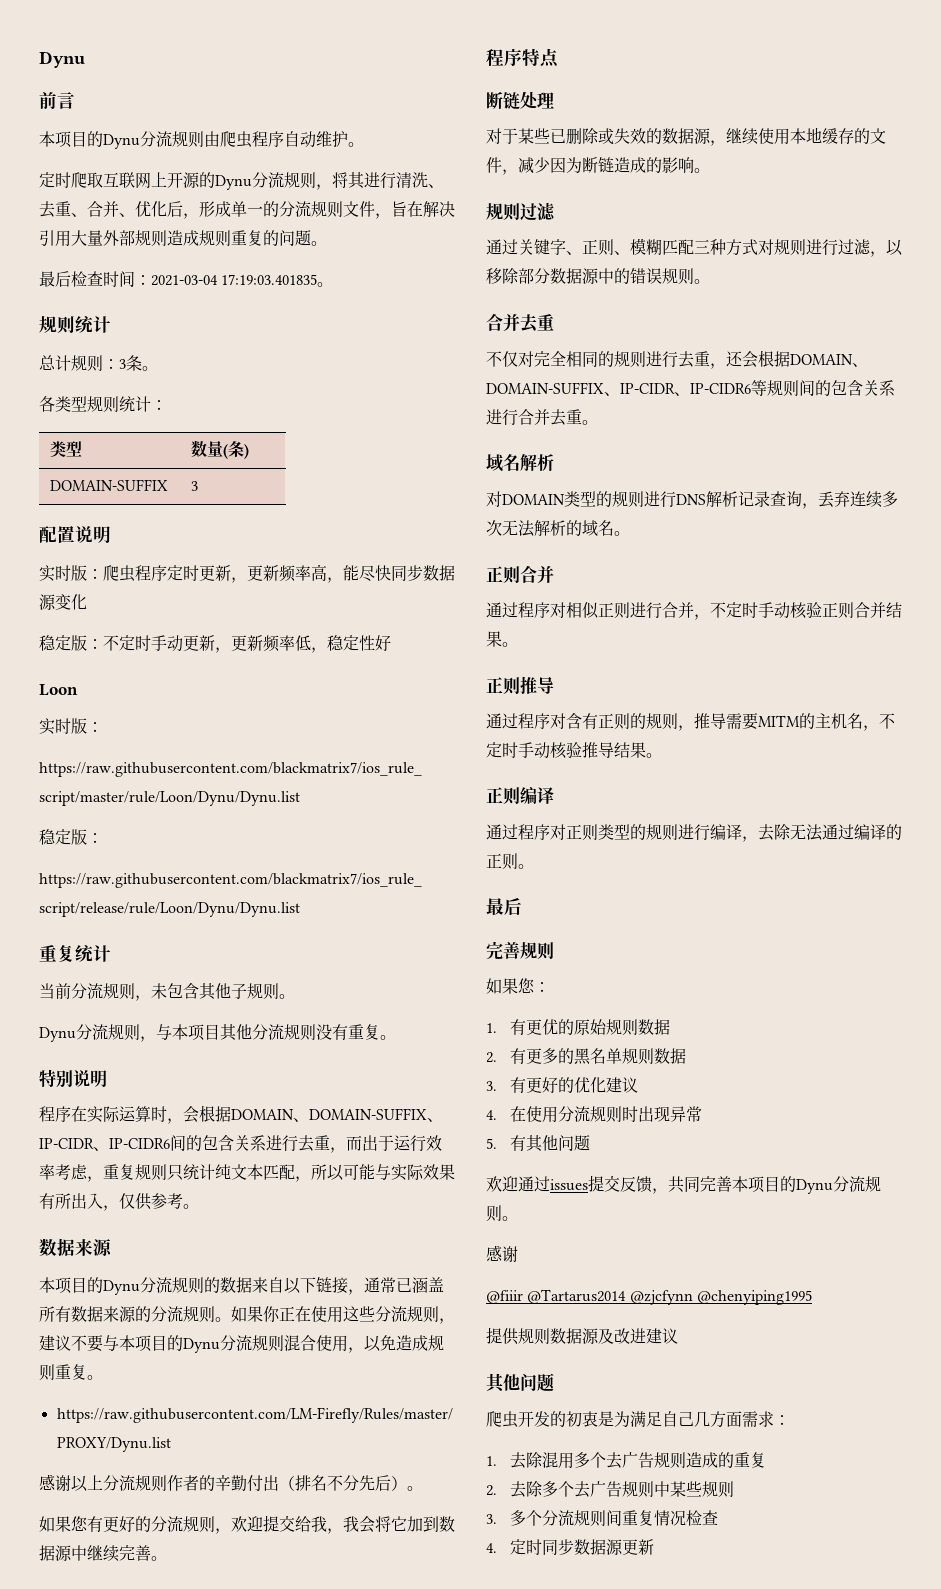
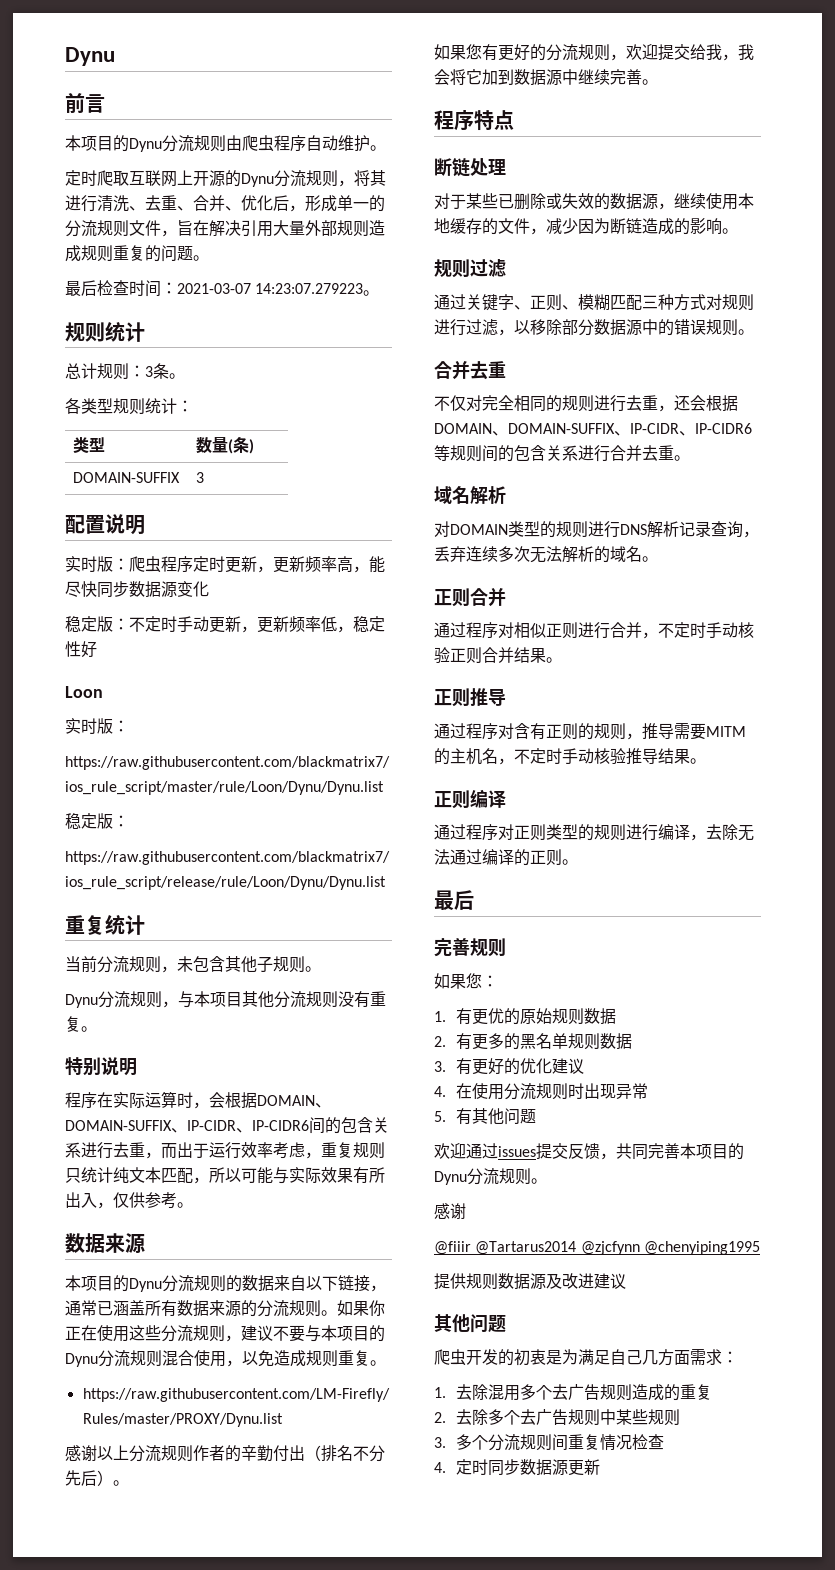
[151,274,318,286] 2021-03-04 17:19:03.401835 -> [177,283,364,294] 2021-03-07 14:23:07.279223

